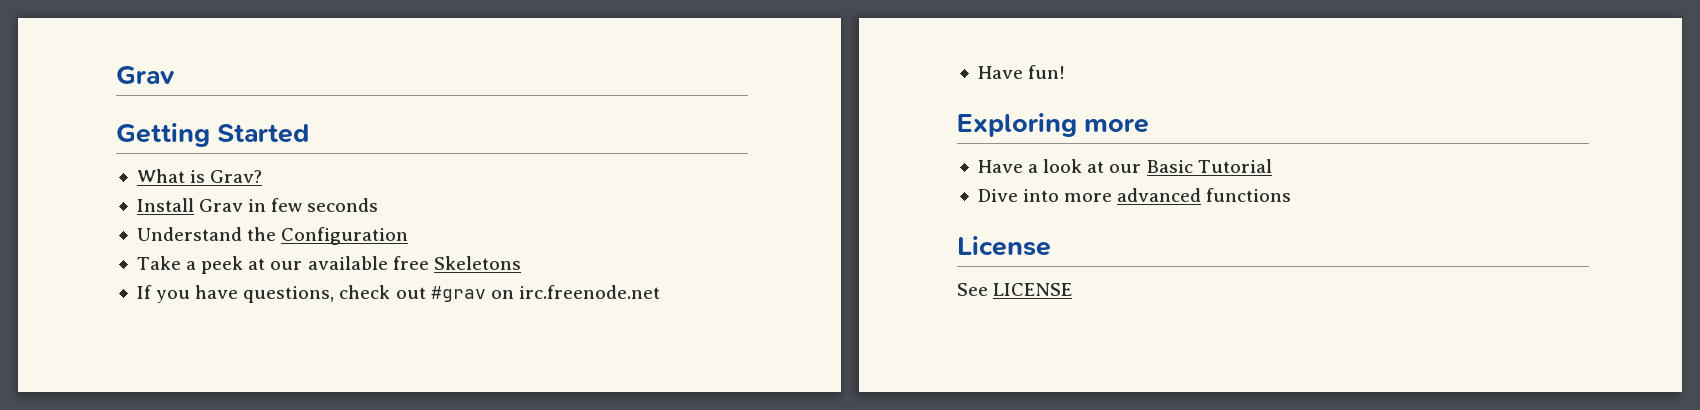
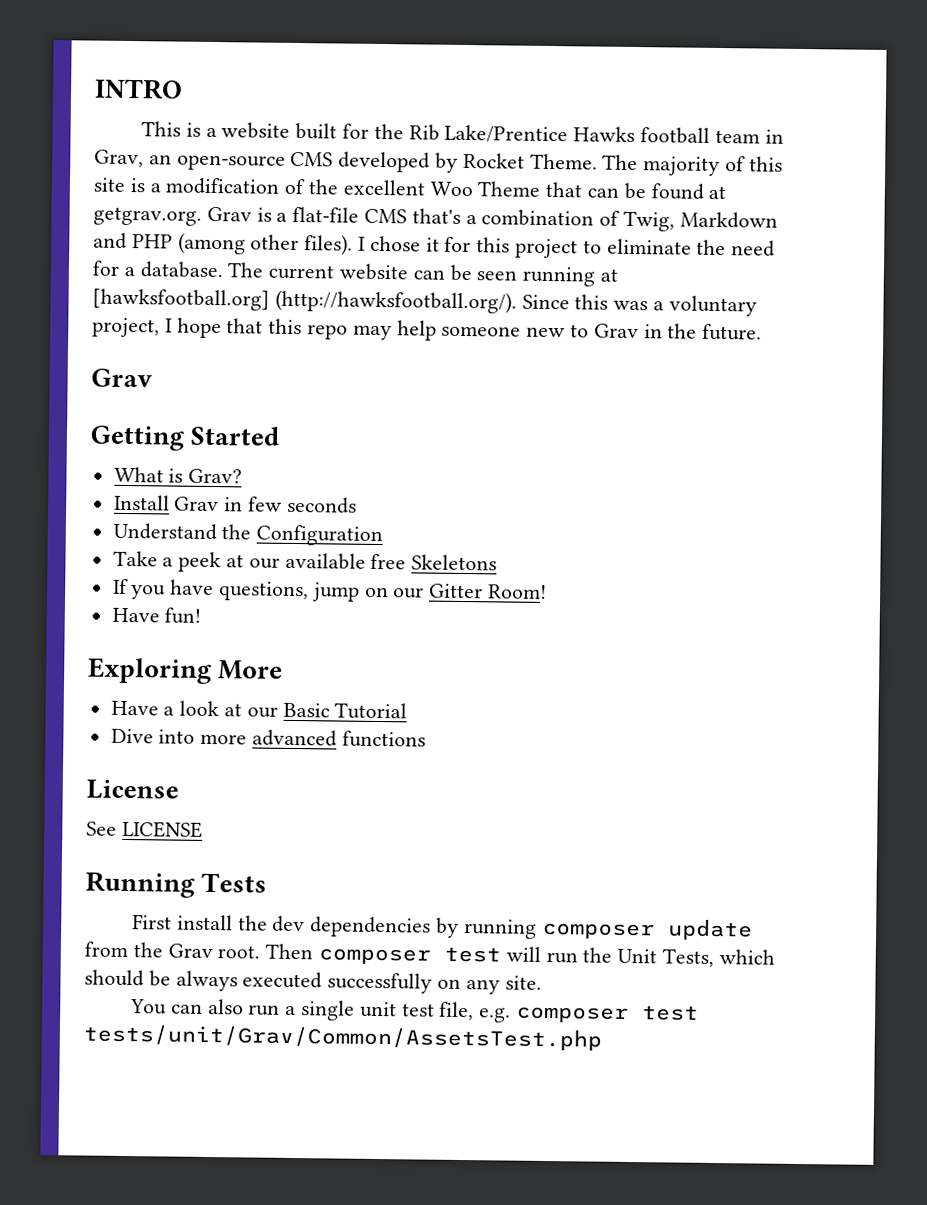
(116, 75) none -> [94,78,183,100] [140,121,784,144] [94,149,783,177] [93,177,727,200] [93,206,778,232] [93,232,776,259] [92,260,619,287] [92,288,757,317] [92,317,763,341] INTRO // This is a website built for the Rib Lake/Prentice Hawks football team in Grav, an open-source CMS developed by Rocket Theme. The majority of this site is a modification of the excellent Woo Theme that can be found at getgrav.org. Grav is a flat-file CMS that's a combination of Twig, Markdown and PHP (among other files). I chose it for this project to eliminate the need for a database. The current website can be seen running at [hawksfootball.org] (http://hawksfootball.org/). Since this was a voluntary project, I hope that this repo may help someone new to Grav in the future. //
[339,285,660,302] check out #grav on irc.freenode.net -> [311,582,548,602] jump on our Gitter Room!
[1084,118,1150,133] more -> [218,660,284,680] More
(1073, 289) none -> [85,871,268,898] [131,914,753,941] [84,941,775,968] [84,969,542,995] [129,998,700,1023] [83,1024,602,1051] // Running Tests // First install the dev dependencies by running composer update from the Grav root. Then composer test will run the Unit Tests, which should be always executed successfully on any site. // You can also run a single unit test file, e.g. composer test tests/unit/Grav/Common/AssetsTest.php

